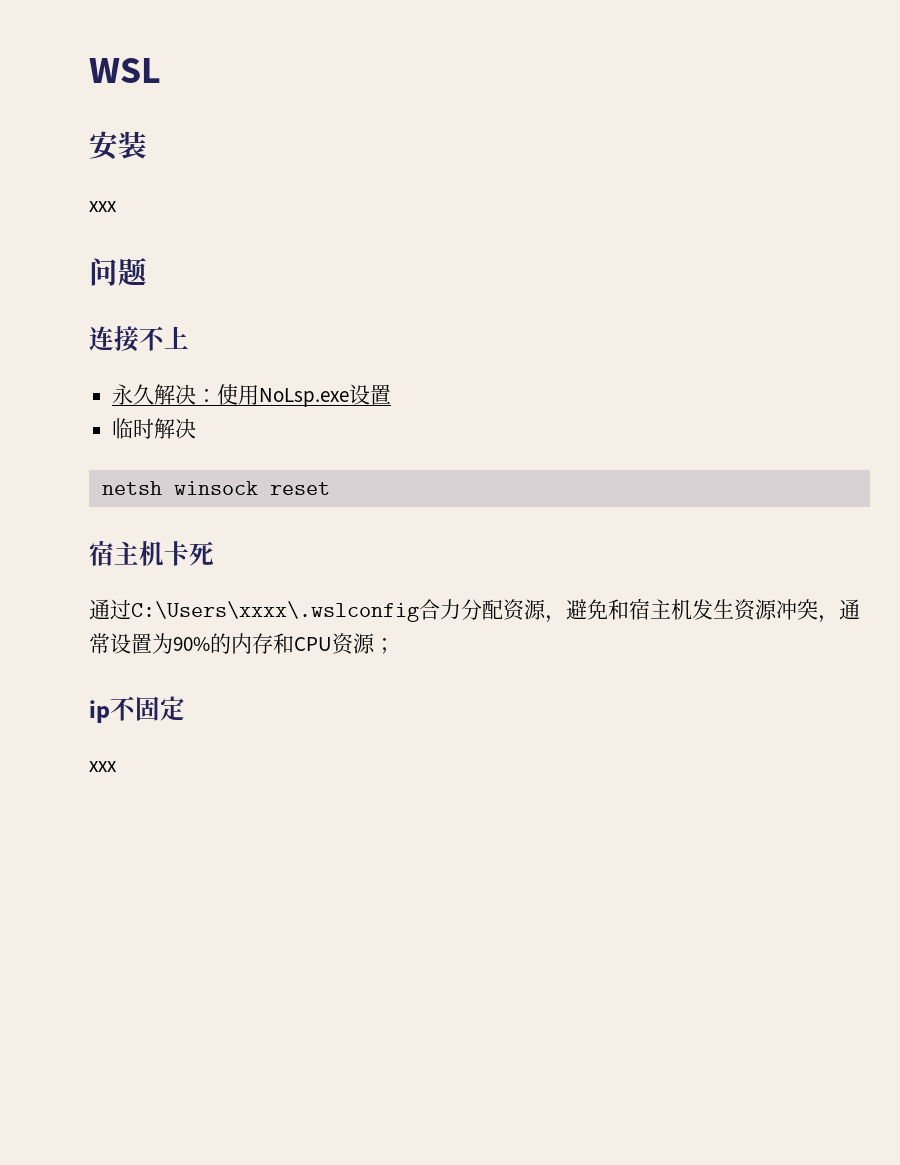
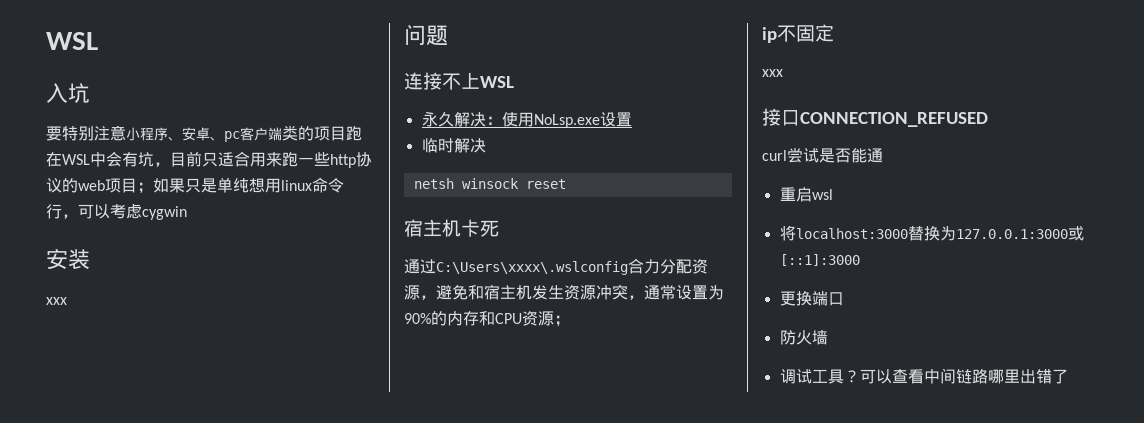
[89,58,161,83] WSL -> [46,32,98,50] [46,83,90,103] [46,125,362,142] [46,151,372,168] [46,177,344,194] [46,203,187,220] WSL // 入坑 // 要特别注意小程序、安卓、pc客户端类的项目跑在WSL中会有坑，目前只适合用来跑一些http协议的web项目；如果只是单纯想用linux命令行，可以考虑cygwin
(189, 337) none -> [480,76,514,88] WSL
(117, 766) none -> [762,108,988,127] [762,148,883,163] [779,187,833,202] [779,225,1084,241] [779,254,860,266] [779,291,844,306] [779,330,828,345] [779,368,1068,384] // 接口CONNECTION_REFUSED // curl尝试是否能通 // 重启wsl // 将localhost:3000替换为127.0.0.1:3000或[::1]:3000 // 更换端口 // 防火墙 // 调试工具？可以查看中间链路哪里出错了

